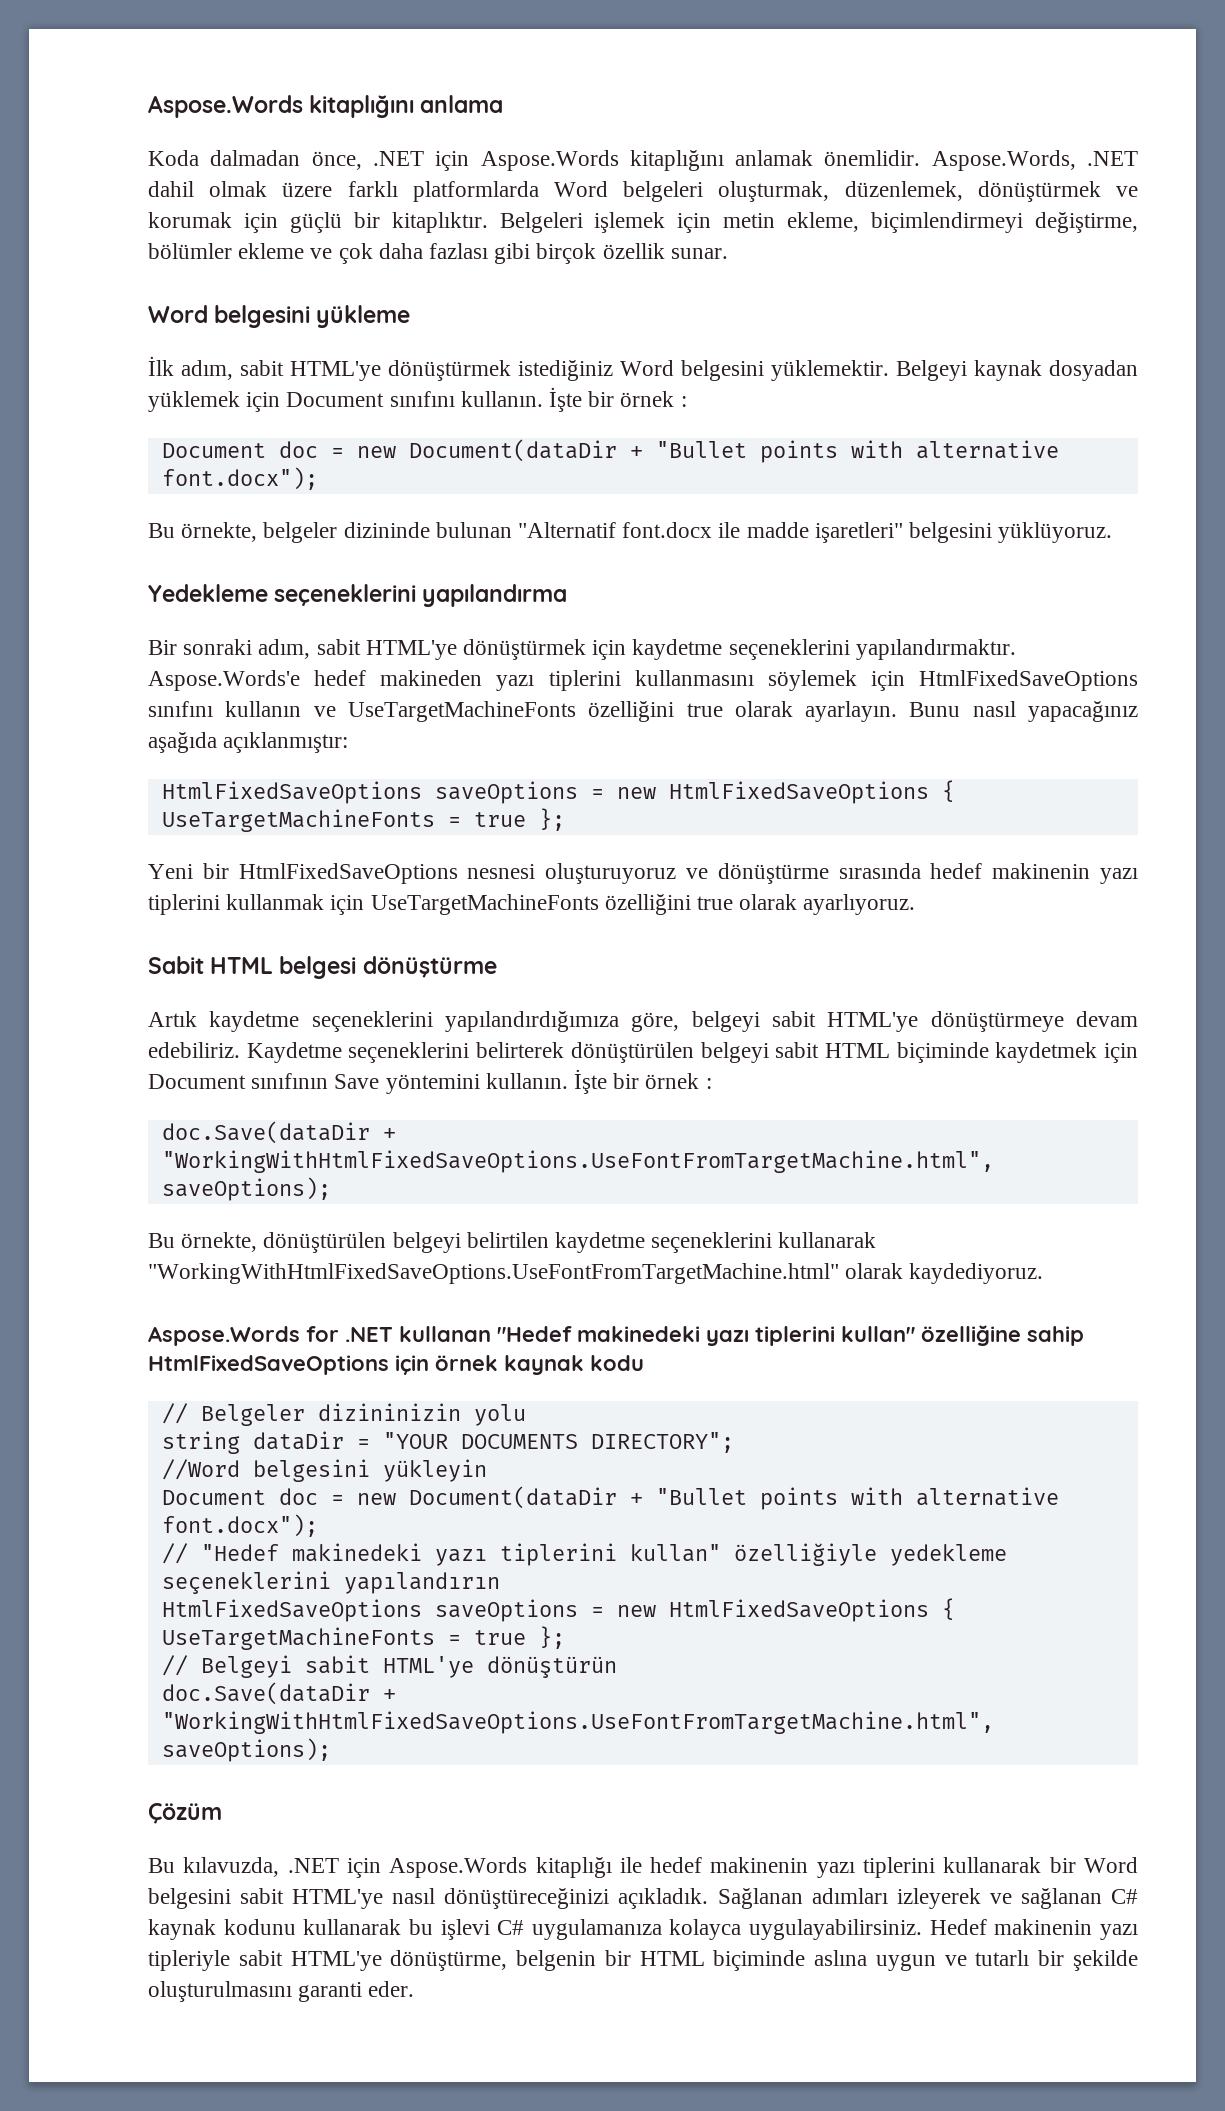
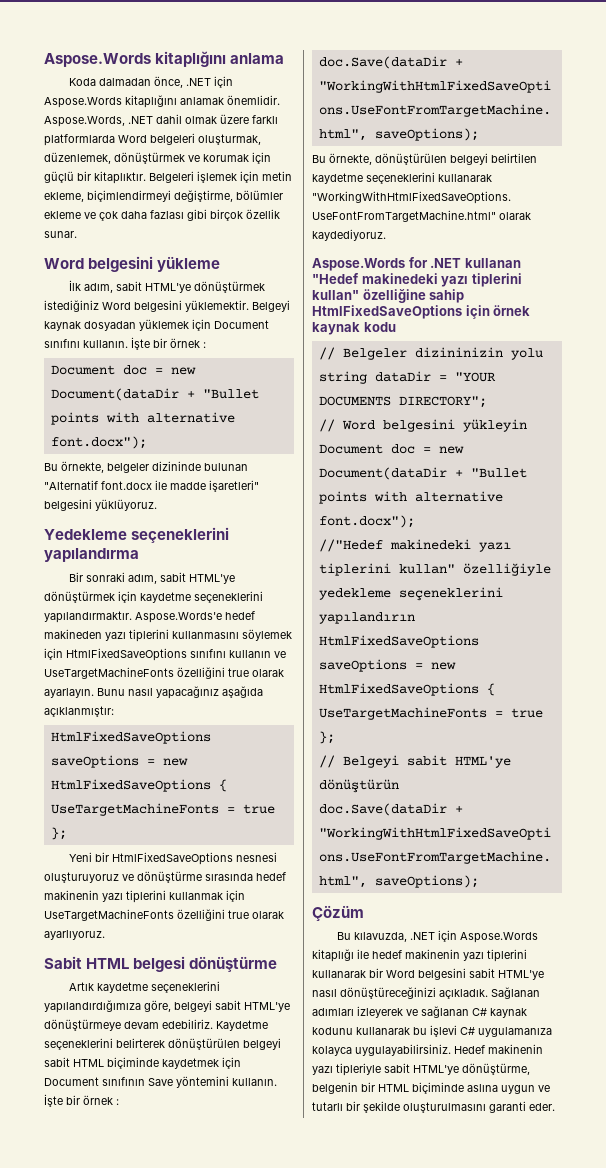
[161,1459,240,1480] //Word -> [318,419,375,432] // Word
[161,1543,279,1564] // "Hedef -> [318,539,383,552] //"Hedef

